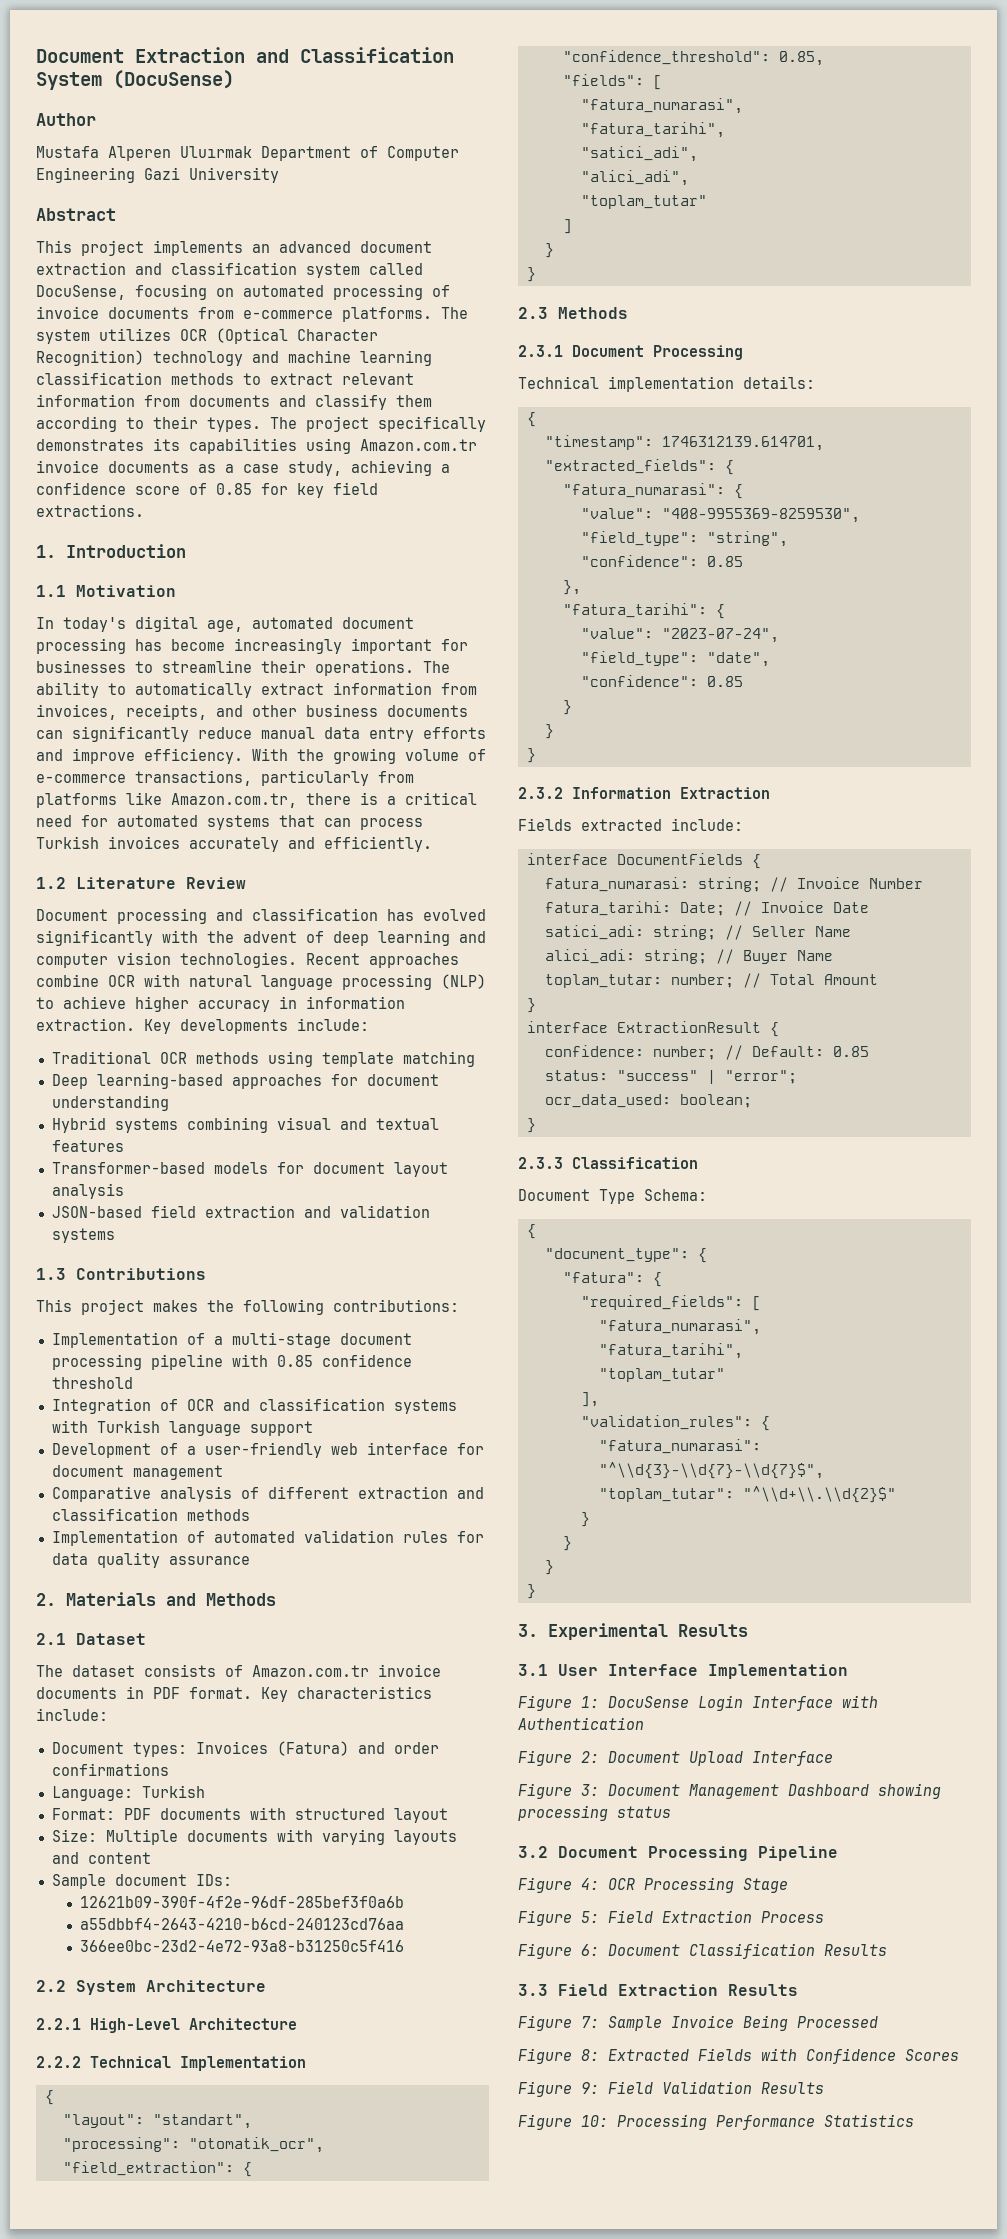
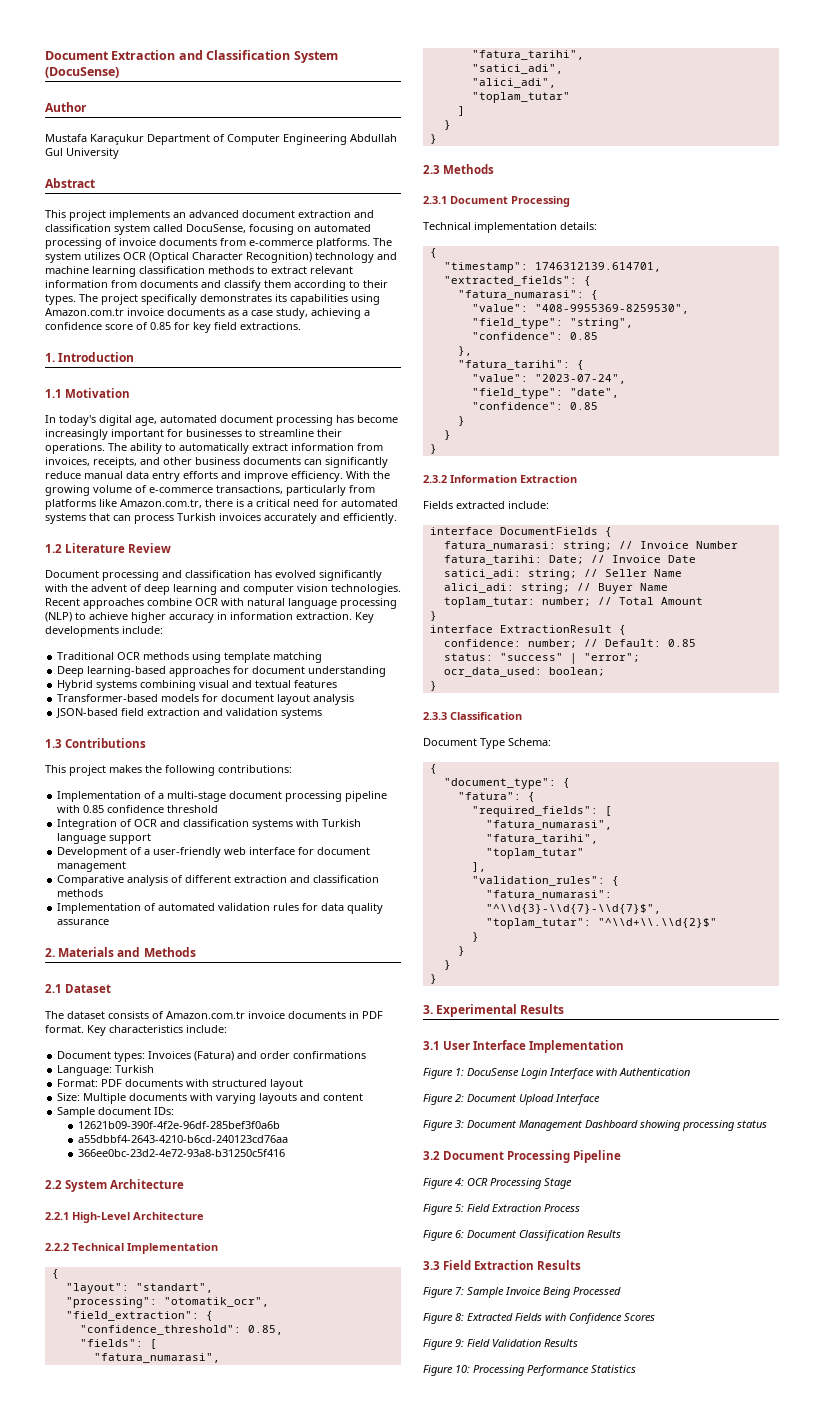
[108,146,252,161] Alperen Uluırmak -> [90,134,144,145] Karaçukur
[144,167,180,180] Gazi -> [350,134,397,142] [45,148,63,156] Abdullah Gul

